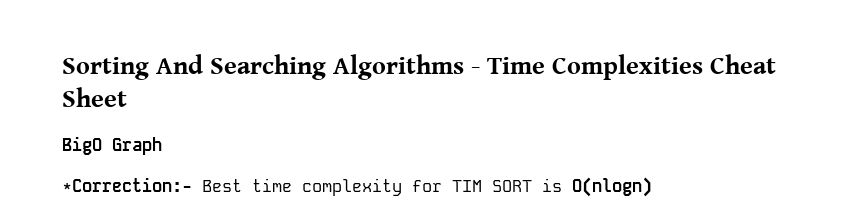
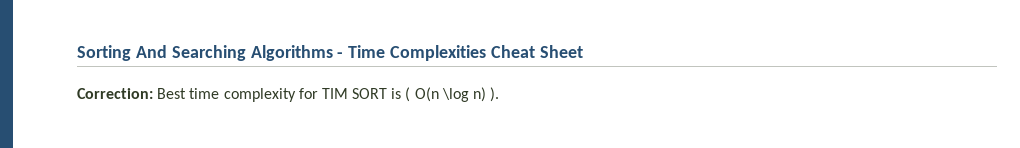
[62,136,162,155] [62,177,192,192] BigO Graph // *Correction:- -> [77,88,153,99] Correction:
[572,177,652,197] O(nlogn) -> [405,87,500,102] ( O(n \log n) ).

